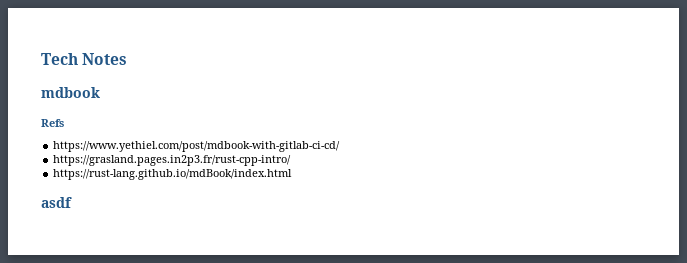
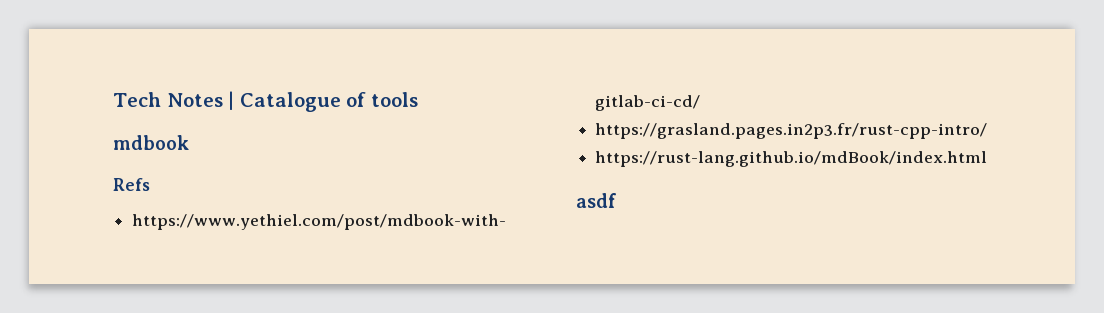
(128, 59) none -> [228,91,418,112] | Catalogue of tools

